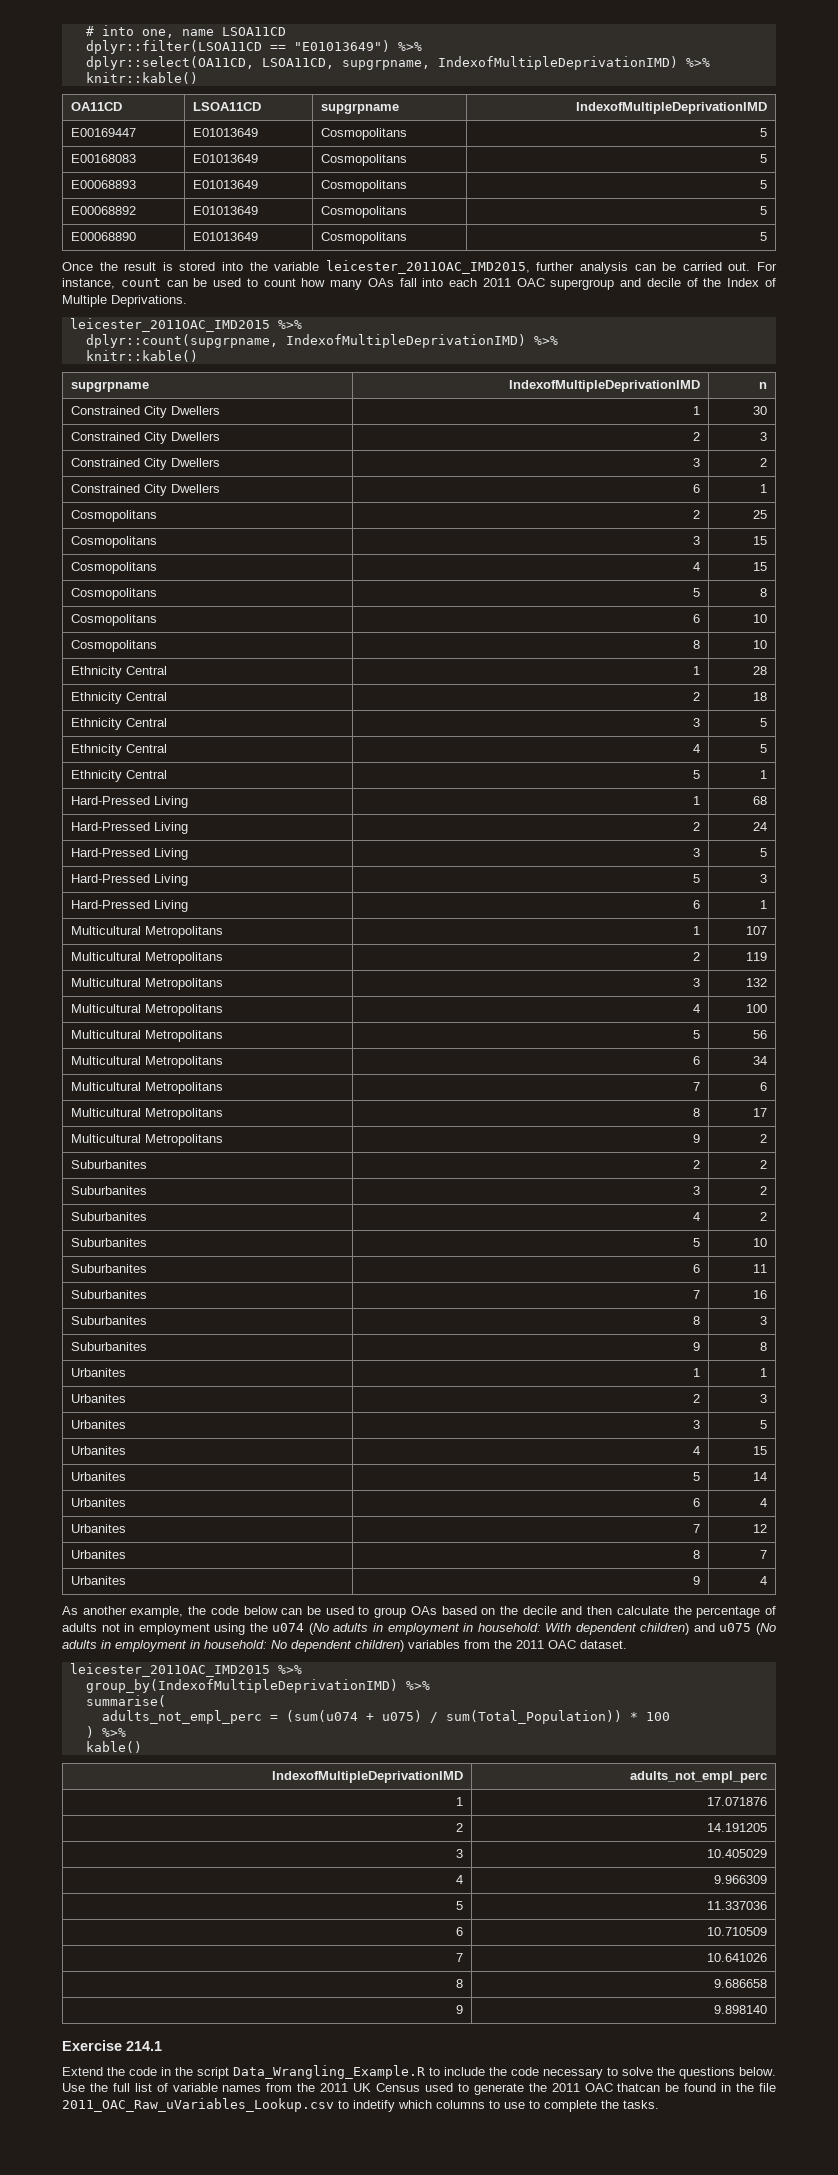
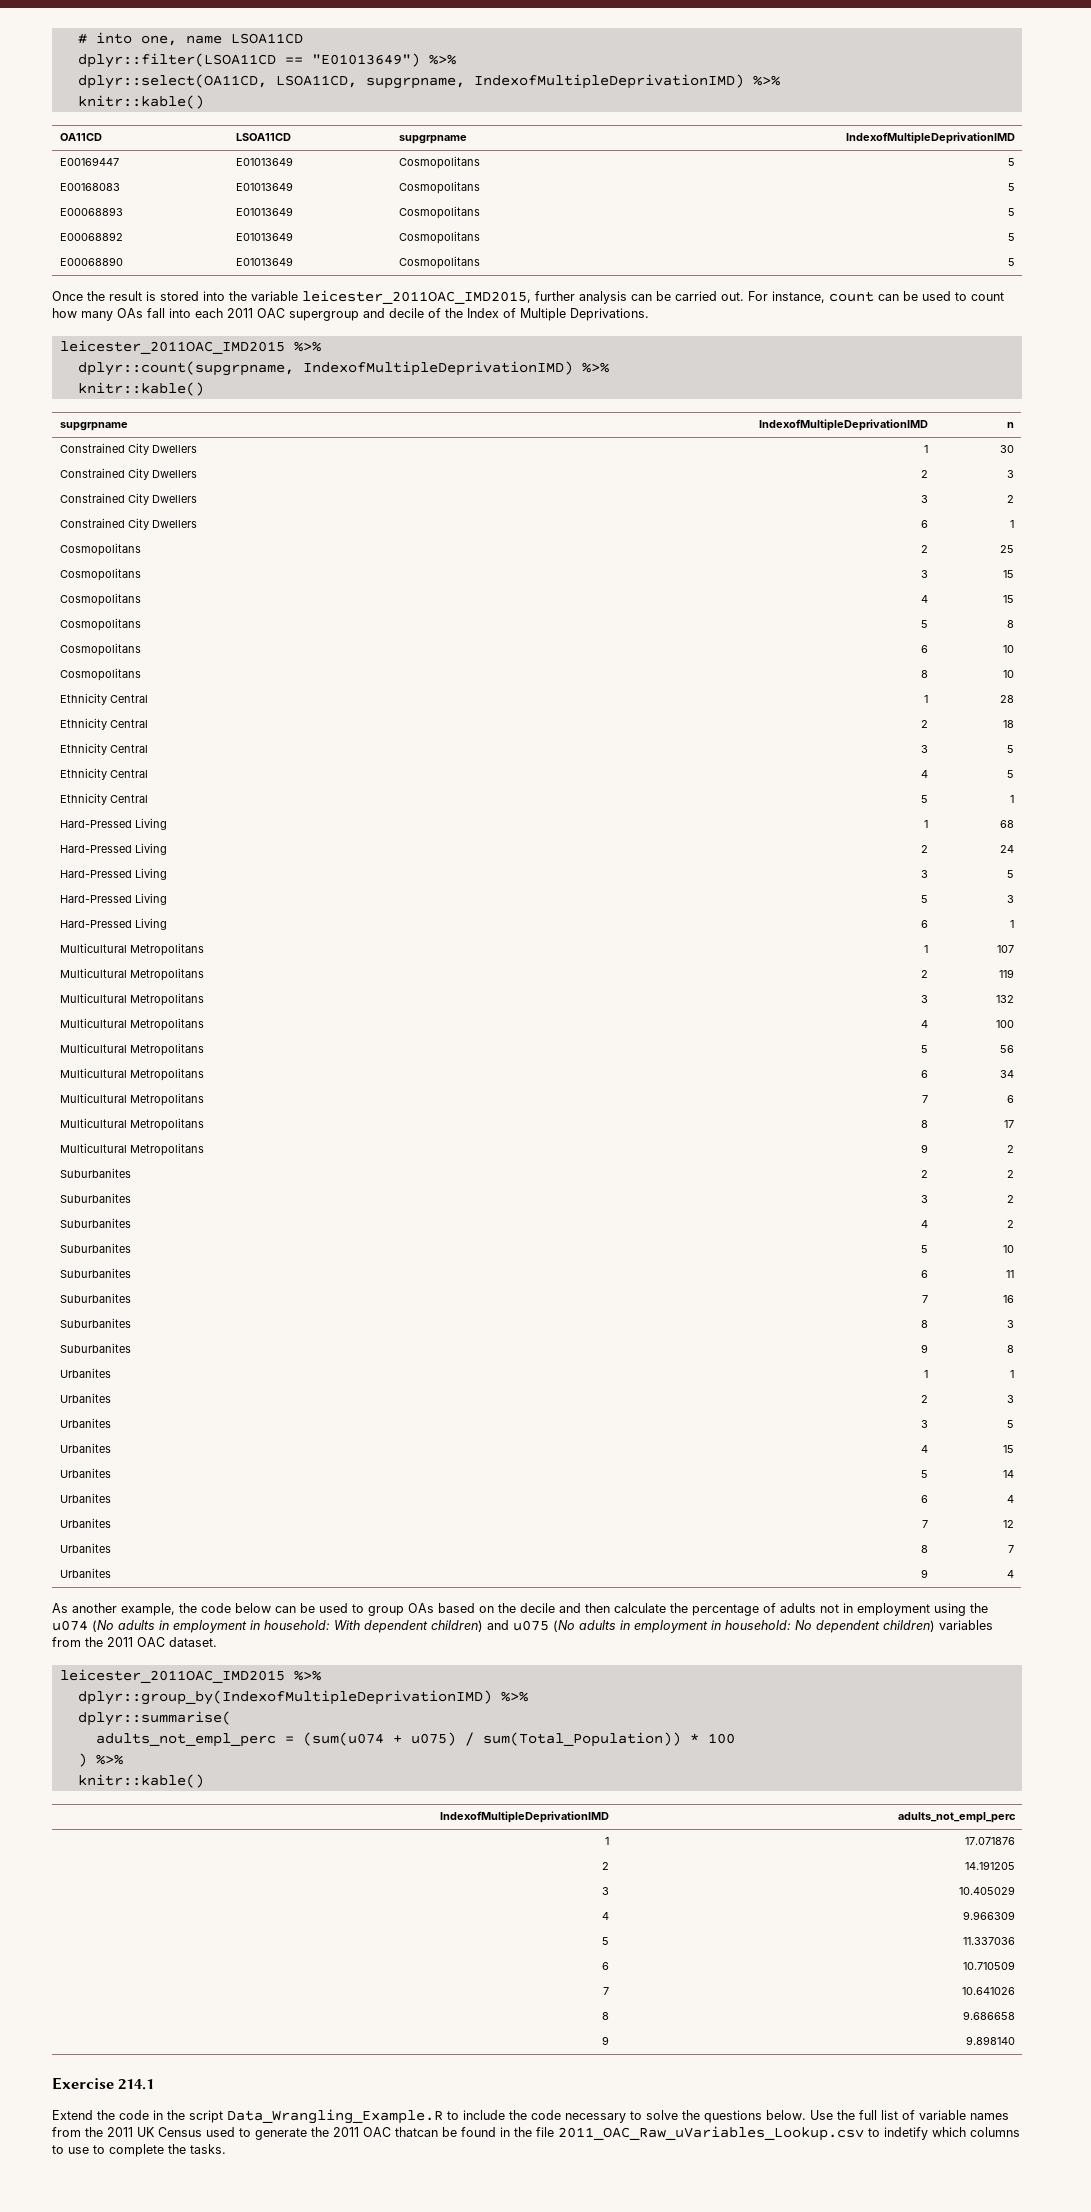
[85,1679,430,1693] [85,1695,166,1707] group_by(IndexofMultipleDeprivationIMD) %>% // summarise( -> [77,1690,528,1705] [77,1711,231,1726] dplyr::group_by(IndexofMultipleDeprivationIMD) %>% // dplyr::summarise(
[85,1741,142,1753] kable() -> [77,1774,204,1788] knitr::kable()

